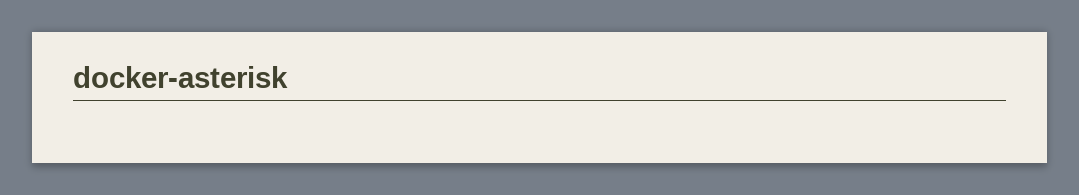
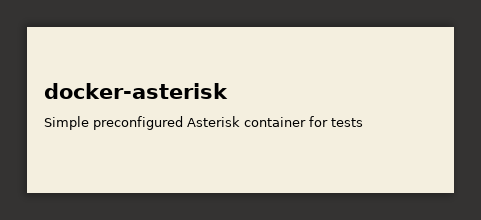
(288, 77) none -> [44,116,363,130] // Simple preconfigured Asterisk container for tests

